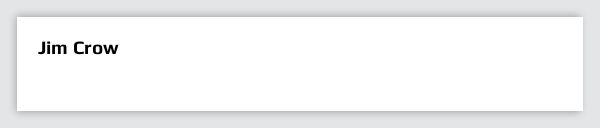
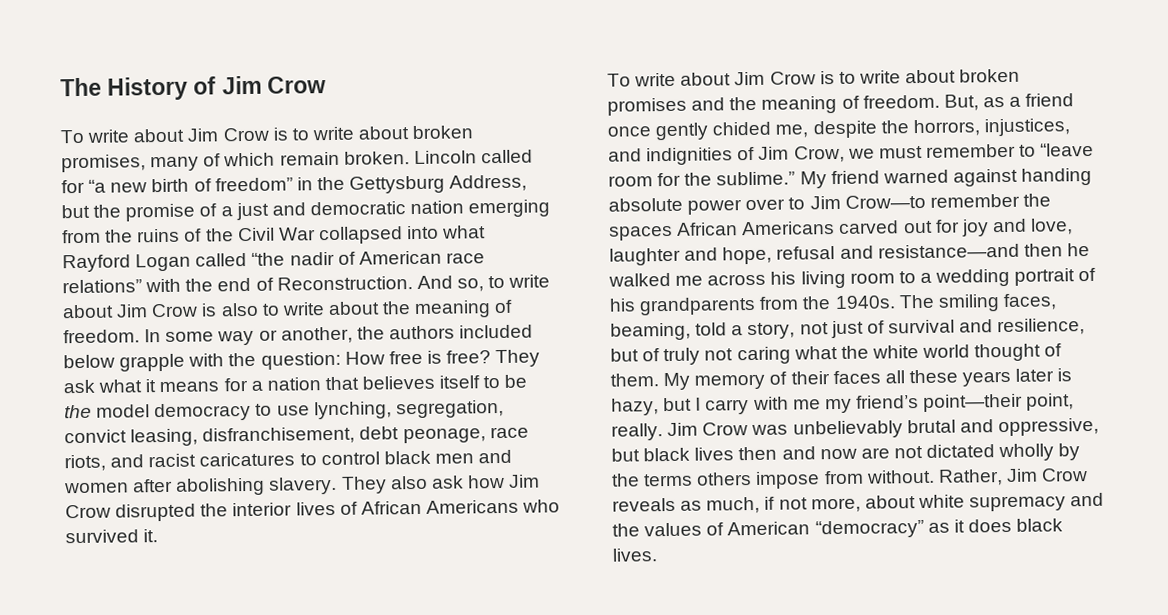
[38,41,120,55] Jim Crow -> [60,75,326,101] [60,125,474,144] [61,149,533,173] [61,174,528,194] [61,199,551,222] [62,225,487,245] [62,250,485,273] [62,274,551,294] [62,299,514,319] [63,324,534,346] [63,349,541,372] [63,374,528,394] [64,399,504,422] [64,426,529,447] [64,449,513,472] [64,474,541,496] [65,499,561,522] [65,529,159,544] [607,68,1021,87] [607,93,1075,116] [607,118,1070,141] [608,142,1095,166] [608,167,1093,189] [608,193,1051,215] [609,218,1074,241] [609,242,1090,266] [608,267,1097,289] [609,293,1057,316] [610,318,1086,341] [610,343,1063,366] [610,368,1073,391] [611,393,1075,416] [611,417,1099,441] [611,443,1081,462] [611,468,1089,489] [612,492,1105,514] [612,518,1064,539] [612,548,658,562] The History of Jim Crow // To write about Jim Crow is to write about broken promises, many of which remain broken. Lincoln called for “a new birth of freedom” in the Gettysburg Address, but the promise of a just and democratic nation emerging from the ruins of the Civil War collapsed into what Rayford Logan called “the nadir of American race relations” with the end of Reconstruction. And so, to write about Jim Crow is also to write about the meaning of freedom. In some way or another, the authors included below grapple with the question: How free is free? They ask what it means for a nation that believes itself to be the model democracy to use lynching, segregation, convict leasing, disfranchisement, debt peonage, race riots, and racist caricatures to control black men and women after abolishing slavery. They also ask how Jim Crow disrupted the interior lives of African Americans who survived it. // To write about Jim Crow is to write about broken promises and the meaning of freedom. But, as a friend once gently chided me, despite the horrors, injustices, and indignities of Jim Crow, we must remember to “leave room for the sublime.” My friend warned against handing absolute power over to Jim Crow—to remember the spaces African Americans carved out for joy and love, laughter and hope, refusal and resistance—and then he walked me across his living room to a wedding portrait of his grandparents from the 1940s. The smiling faces, beaming, told a story, not just of survival and resilience, but of truly not caring what the white world thought of them. My memory of their faces all these years later is hazy, but I carry with me my friend’s point—their point, really. Jim Crow was unbelievably brutal and oppressive, but black lives then and now are not dictated wholly by the terms others impose from without. Rather, Jim Crow reveals as much, if not more, about white supremacy and the values of American “democracy” as it does black lives.

